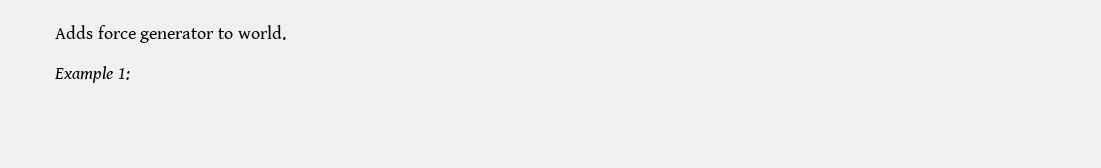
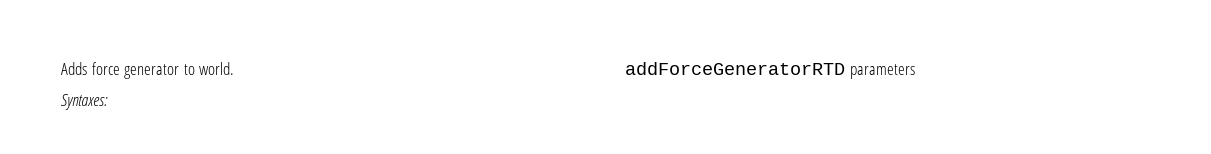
[54,66,130,83] Example 1: -> [61,94,108,110] [625,62,915,79] Syntaxes: // addForceGeneratorRTD parameters

